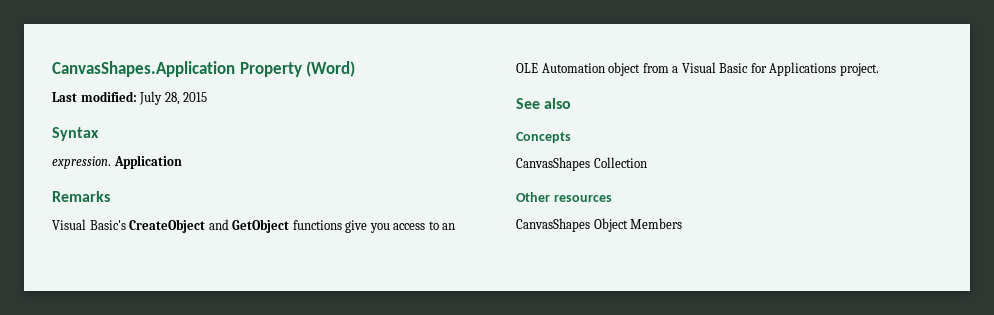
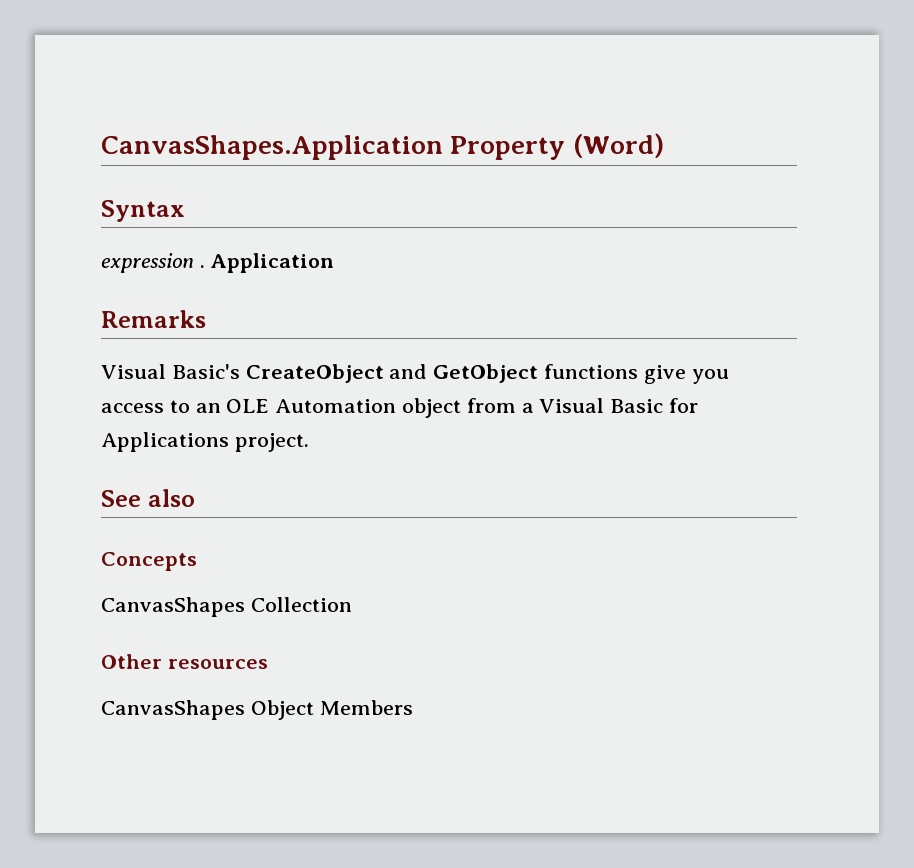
[52,91,208,105] // Last modified: July 28, 2015 -> (664, 145) none
[52,156,111,169] expression. -> [101,253,205,273] expression .

